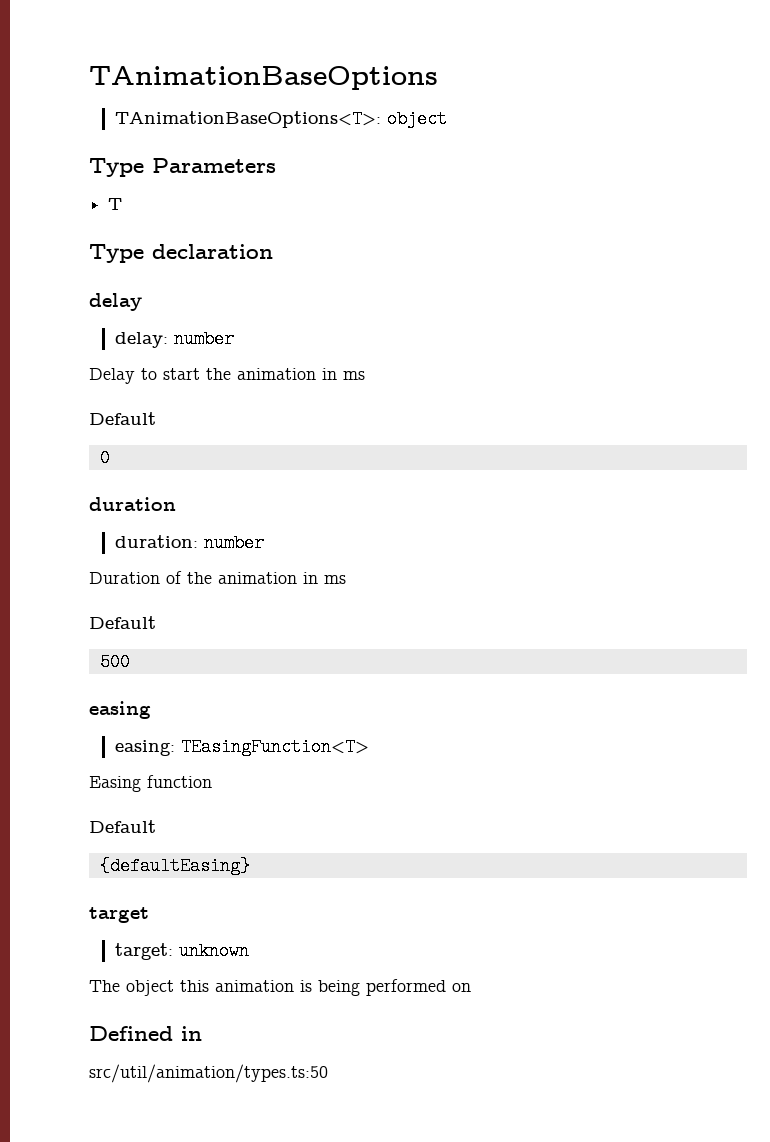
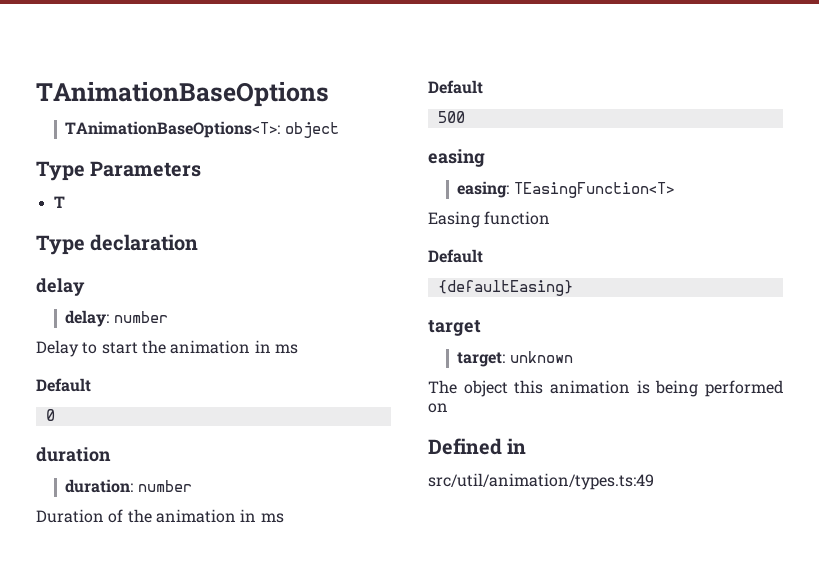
[89,1064,328,1083] src/util/animation/types.ts:50 -> [428,473,654,490] src/util/animation/types.ts:49

